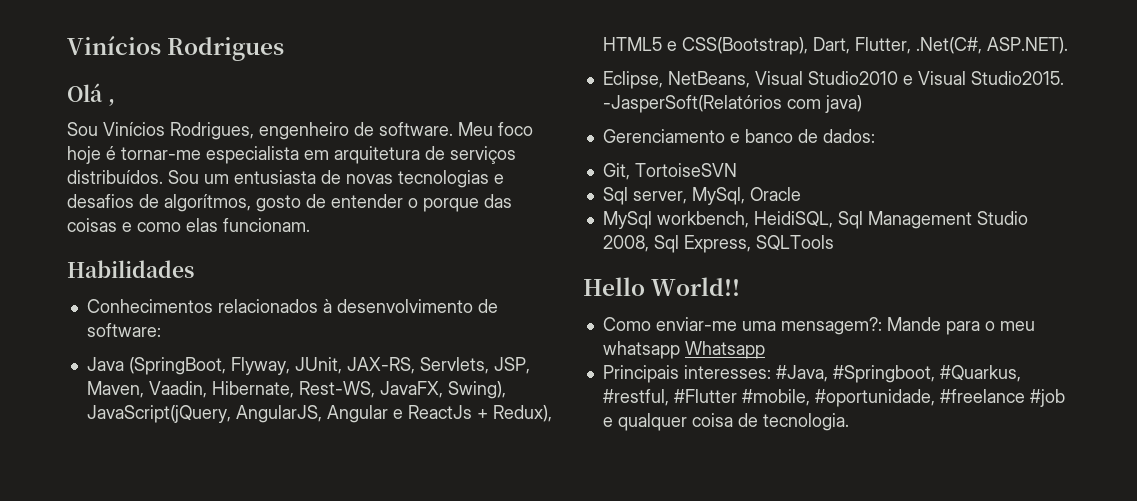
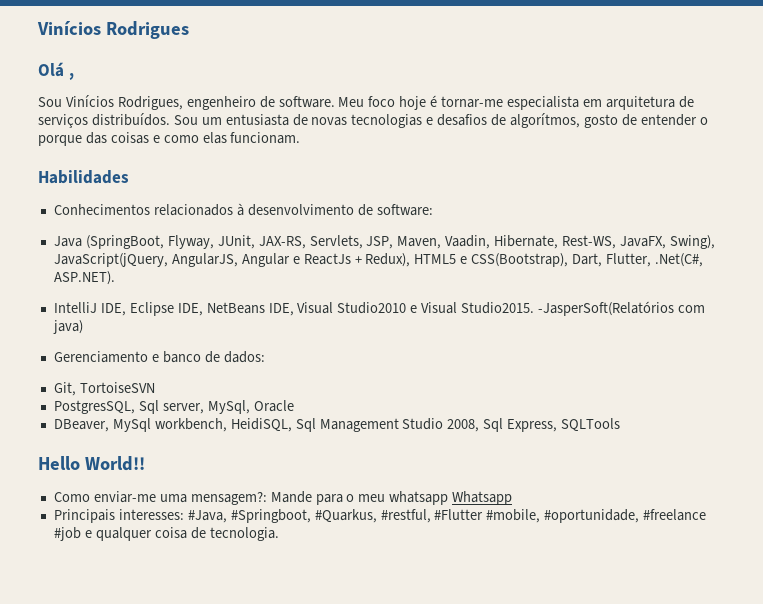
[602,71,750,89] Eclipse, NetBeans, -> [53,302,294,316] IntelliJ IDE, Eclipse IDE, NetBeans IDE,
(737, 170) none -> [53,400,135,414] PostgresSQL,
(801, 194) none -> [53,419,109,432] DBeaver,

